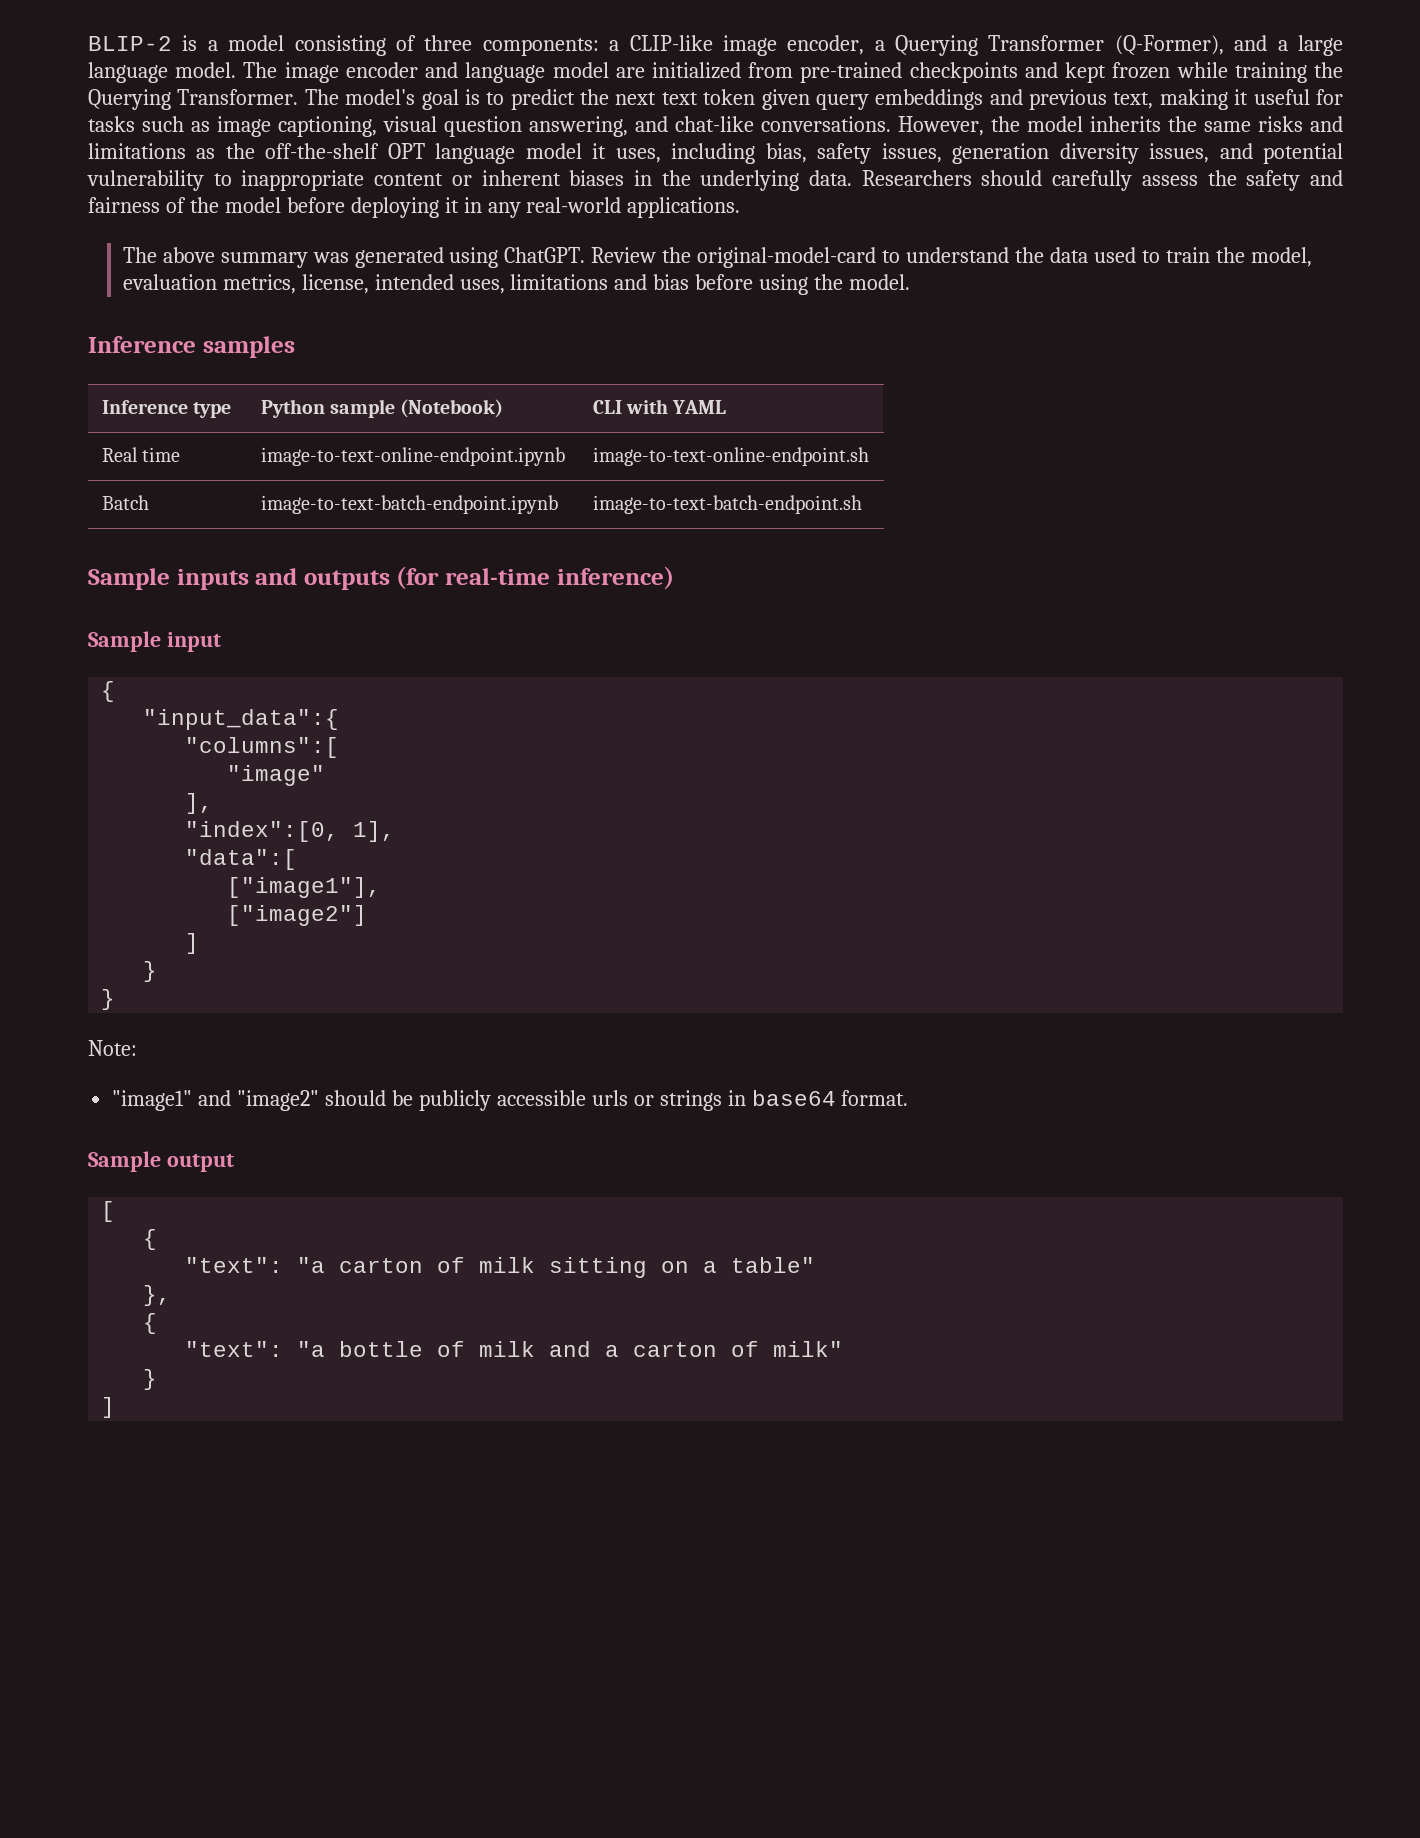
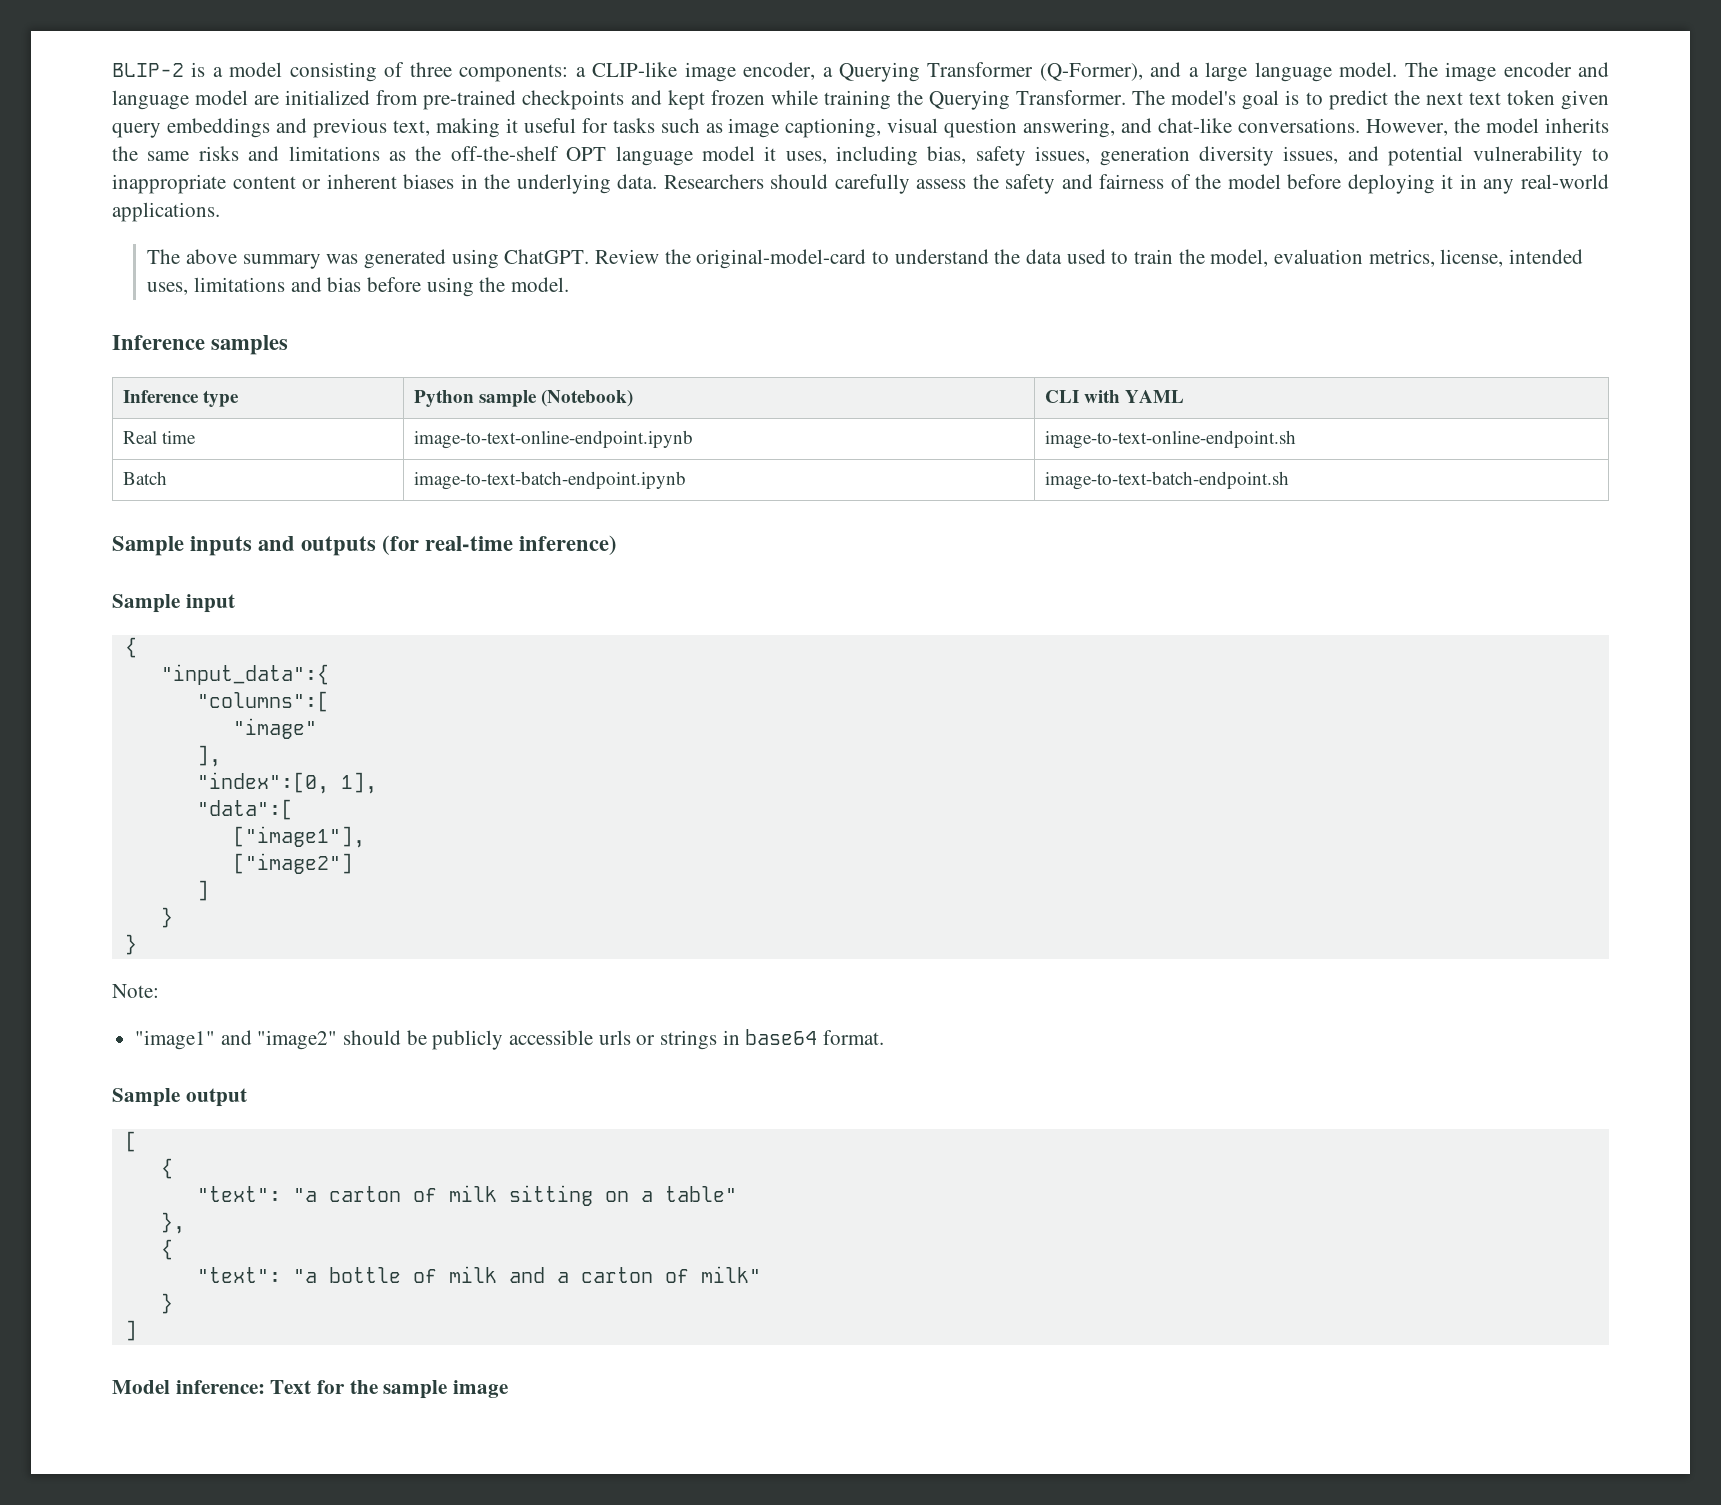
(116, 1407) none -> [112,1380,509,1399] // Model inference: Text for the sample image

